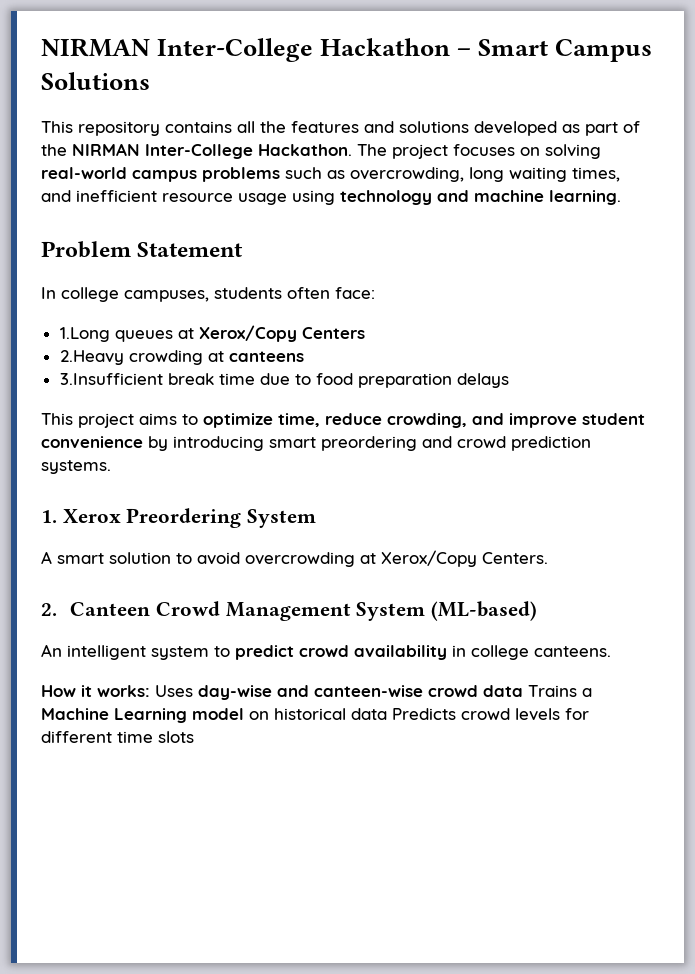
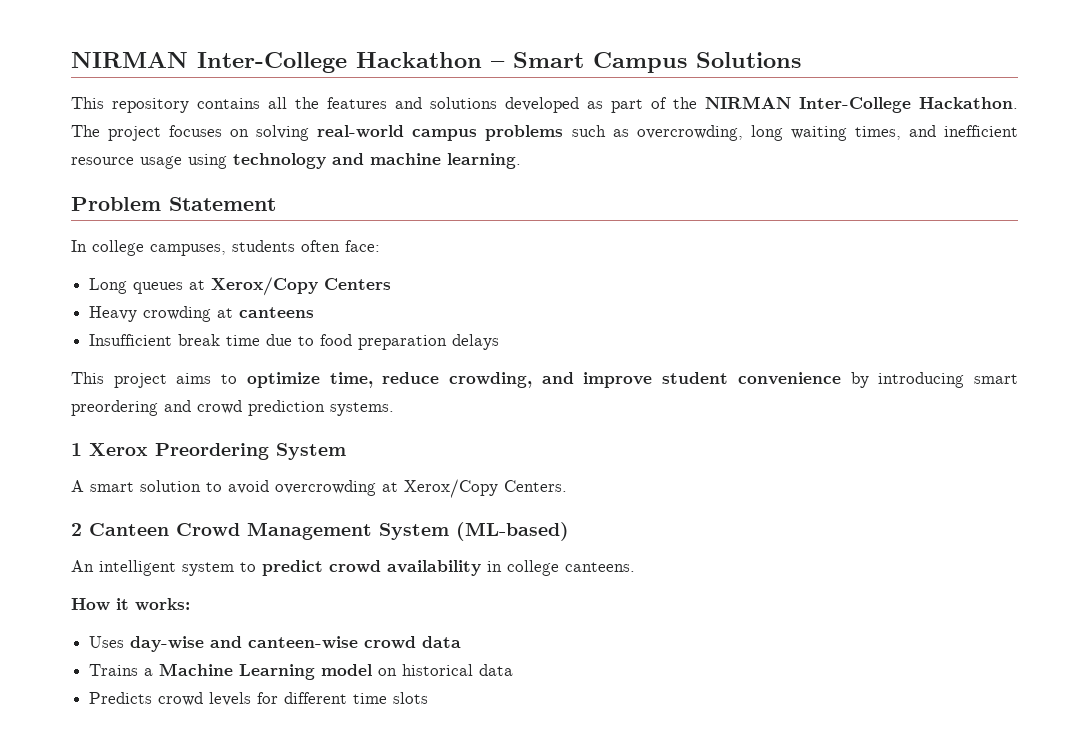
[59,327,110,342] 1.Long -> [89,278,128,294] Long
[59,350,124,365] 2.Heavy -> [89,306,138,322] Heavy
[59,373,163,385] 3.Insufficient -> [89,334,173,346] Insufficient
[41,510,57,523] 1. -> [71,443,82,456] 1
[41,603,57,616] 2. -> [71,523,82,536] 2
(150, 691) none -> (190, 604) //
(523, 691) none -> (462, 642) //
(387, 714) none -> (514, 670) //

